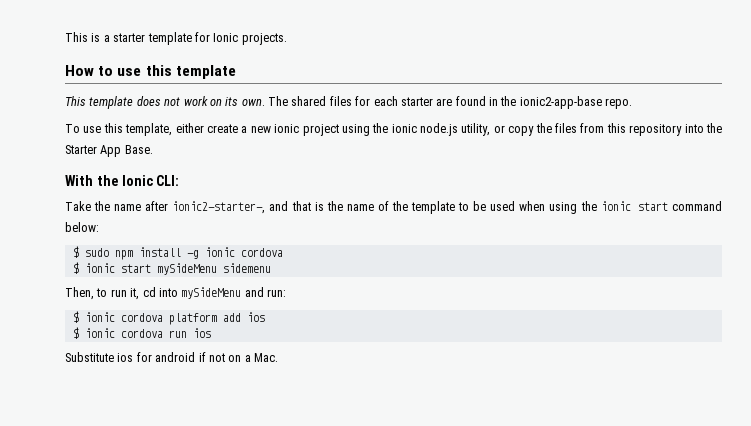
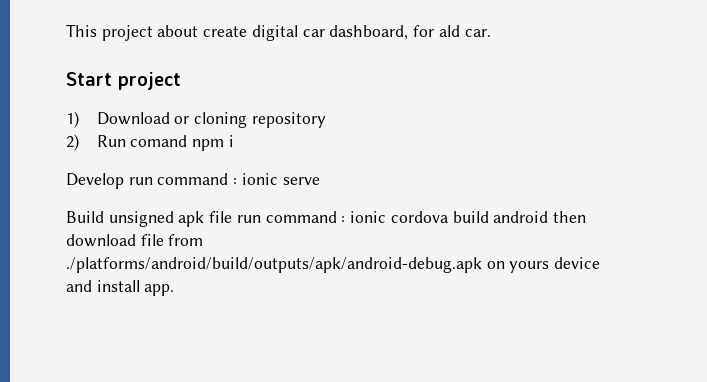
[65,32,287,45] [65,65,236,79] [65,96,633,109] [65,123,722,136] [65,145,153,157] [65,175,180,186] [65,201,722,214] [65,222,99,232] [72,246,283,260] [72,262,271,275] [65,287,286,300] [72,311,265,325] [72,327,211,339] [65,352,278,362] This is a starter template for Ionic projects. // How to use this template // This template does not work on its own. The shared files for each starter are found in the ionic2-app-base repo. // To use this template, either create a new ionic project using the ionic node.js utility, or copy the files from this repository into the Starter App Base. // With the Ionic CLI: // Take the name after ionic2-starter-, and that is the name of the template to be used when using the ionic start command below: // $ sudo npm install -g ionic cordova // $ ionic start mySideMenu sidemenu // Then, to run it, cd into mySideMenu and run: // $ ionic cordova platform add ios // $ ionic cordova run ios // Substitute ios for android if not on a Mac. -> [66,24,491,41] [66,72,181,90] [66,111,326,128] [66,134,234,151] [66,173,320,189] [66,211,586,227] [66,234,204,247] [66,257,601,273] [66,280,175,296] This project about create digital car dashboard, for ald car. // Start project // 1) Download or cloning repository // 2) Run comand npm i // Develop run command : ionic serve // Build unsigned apk file run command : ionic cordova build android then download file from ./platforms/android/build/outputs/apk/android-debug.apk on yours device and install app.

